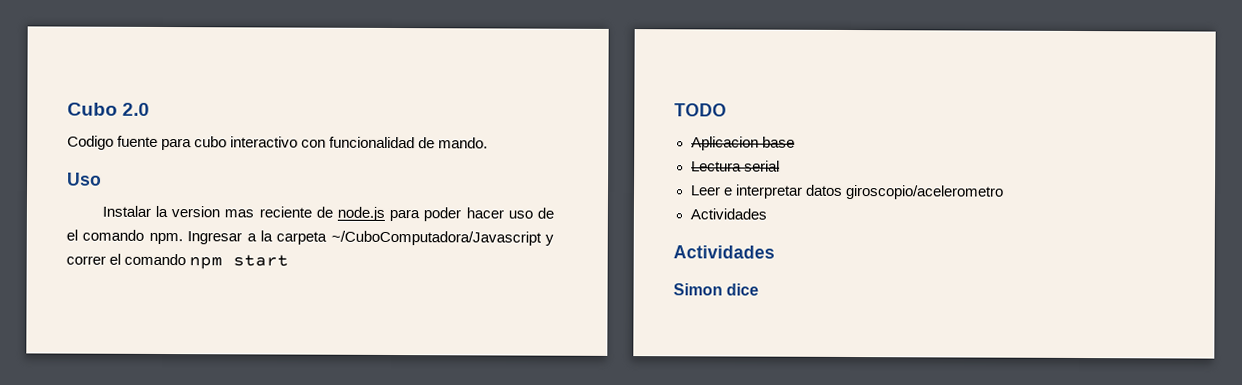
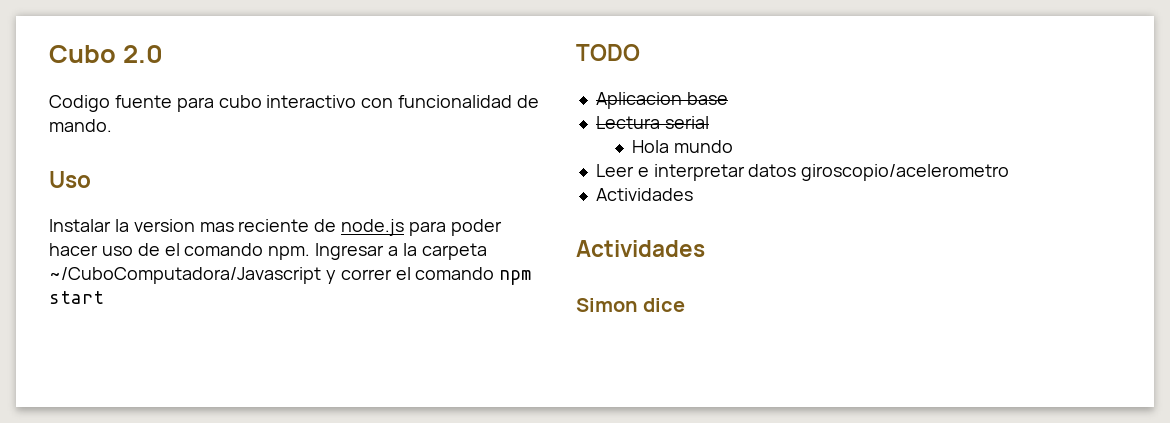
(780, 166) none -> [631,140,733,153] // Hola mundo

